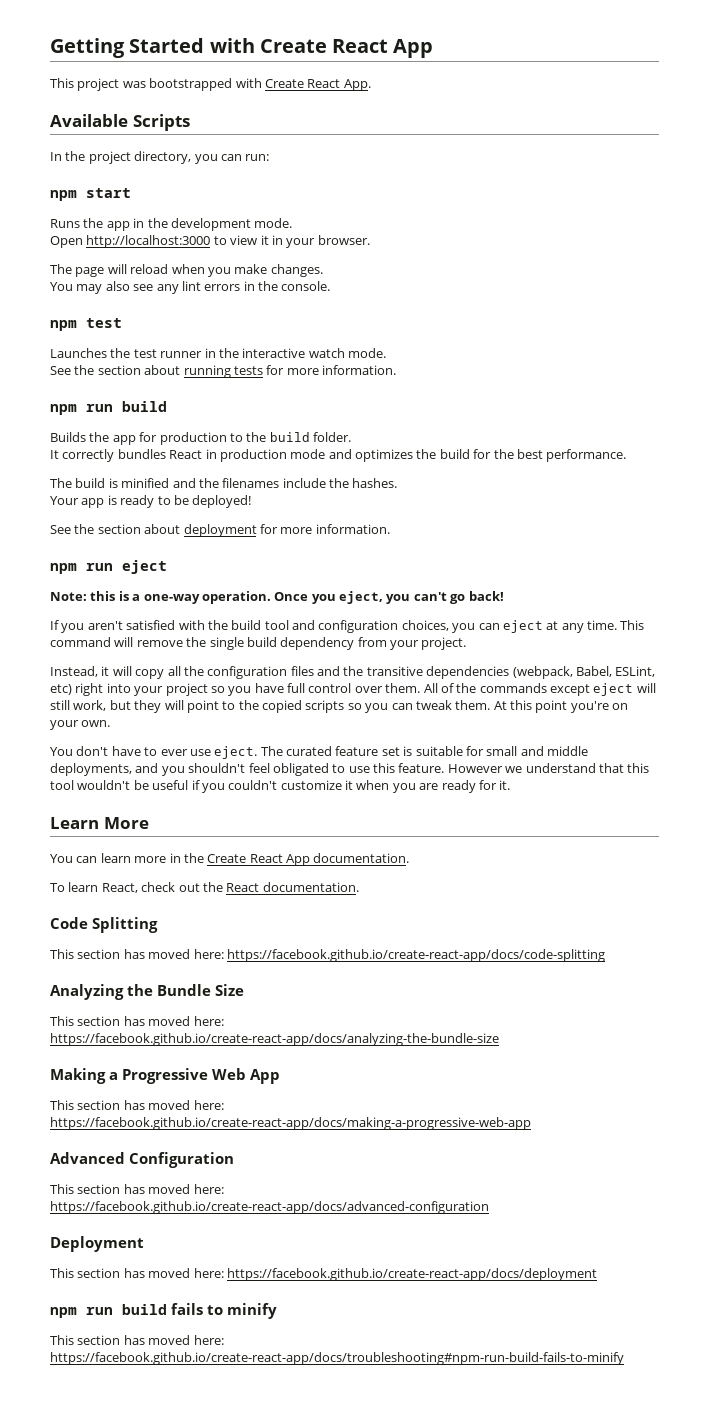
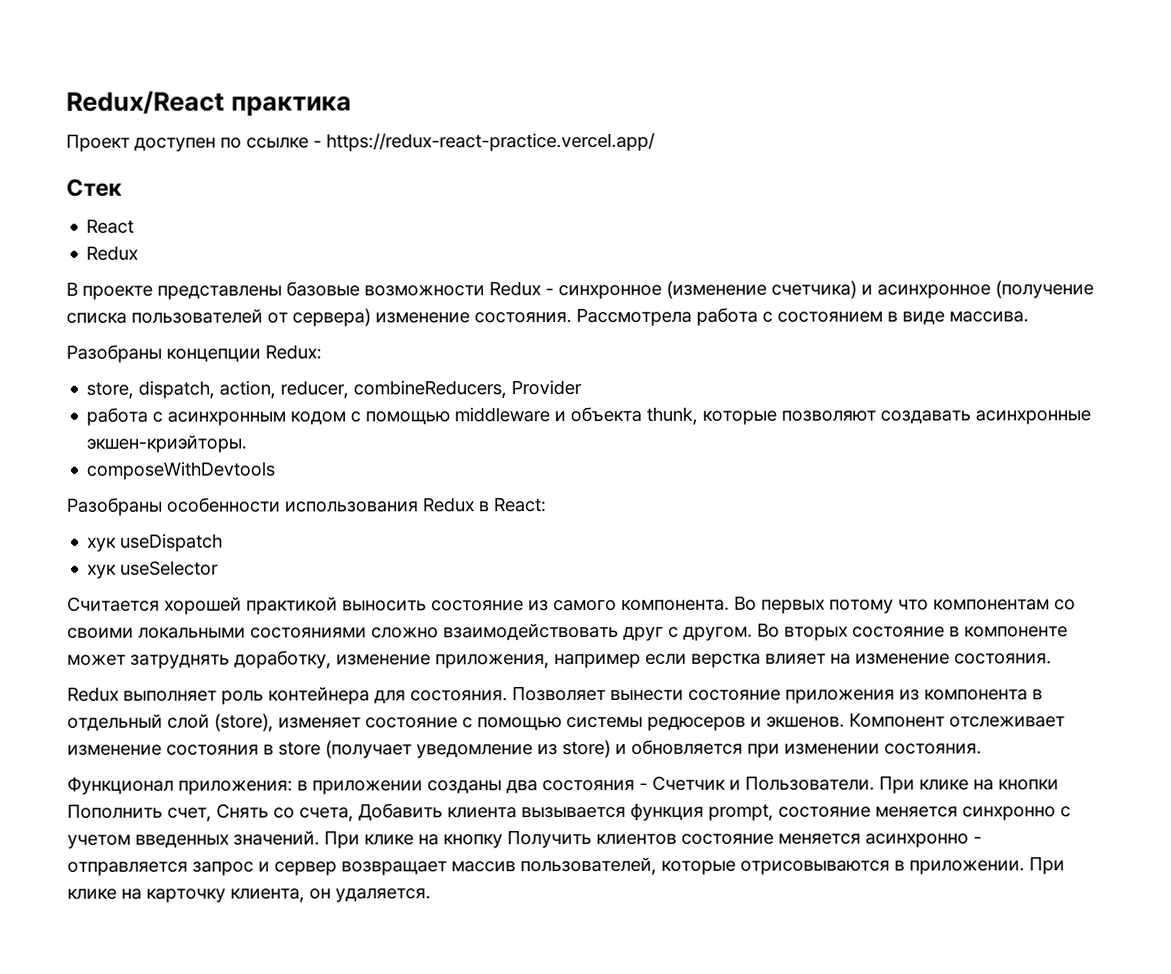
[50,38,434,58] [50,78,371,91] [50,114,190,131] [50,151,270,164] [50,188,131,201] [50,218,293,231] [50,235,370,248] [50,264,323,277] [50,281,331,294] [50,318,122,331] [50,348,386,358] [50,365,396,378] [50,401,167,415] [50,432,351,445] [50,449,627,462] [50,478,398,488] [50,495,252,508] [50,524,390,537] [50,560,167,574] [50,591,504,604] [50,620,645,633] [50,637,467,650] [50,666,656,679] [50,683,656,696] [50,700,629,713] [50,720,111,730] [50,746,588,759] [50,763,650,776] [50,780,511,793] [50,817,149,829] [50,853,410,866] [50,882,359,893] [50,917,158,933] [50,949,605,962] [50,984,244,1000] [50,1016,224,1026] [50,1033,499,1046] [50,1068,280,1084] [50,1100,224,1110] [50,1117,531,1130] [50,1152,234,1168] [50,1184,224,1194] [50,1201,489,1214] [50,1236,144,1252] [50,1268,597,1281] [50,1303,277,1319] [50,1335,224,1345] [50,1352,624,1365] Getting Started with Create React App // This project was bootstrapped with Create React App. // Available Scripts // In the project directory, you can run: // npm start // Runs the app in the development mode. // Open http://localhost:3000 to view it in your browser. // The page will reload when you make changes. // You may also see any lint errors in the console. // npm test // Launches the test runner in the interactive watch mode. // See the section about running tests for more information. // npm run build // Builds the app for production to the build folder. // It correctly bundles React in production mode and optimizes the build for the best performance. // The build is minified and the filenames include the hashes. // Your app is ready to be deployed! // See the section about deployment for more information. // npm run eject // Note: this is a one-way operation. Once you eject, you can't go back! // If you aren't satisfied with the build tool and configuration choices, you can eject at any time. This command will remove the single build dependency from your project. // Instead, it will copy all the configuration files and the transitive dependencies (webpack, Babel, ESLint, etc) right into your project so you have full control over them. All of the commands except eject will still work, but they will point to the copied scripts so you can tweak them. At this point you're on your own. // You don't have to ever use eject. The curated feature set is suitable for small and middle deployments, and you shouldn't feel obligated to use this feature. However we understand that this tool wouldn't be useful if you couldn't customize it when you are ready for it. // Learn More // You can learn more in the Create React App documentation. // To learn React, check out the React documentation. // Code Splitting // This section has moved here: https://facebook.github.io/create-react-app/docs/code-splitting // Analyzing the Bundle Size // This section has moved here: https://facebook.github.io/create-react-app/docs/analyzing-the-bundle-size // Making a Progressive Web App // This section has moved here: https://facebook.github.io/create-react-app/docs/making-a-progressive-web-app // Advanced Configuration // This section has moved here: https://facebook.github.io/create-react-app/docs/advanced-configuration // Deployment // This section has moved here: https://facebook.github.io/create-react-app/docs/deployment // npm run build fails to minify // This section has moved here: https://facebook.github.io/create-react-app/docs/troubleshooting#npm-run-build-fails-to-minify -> [66,90,353,117] [66,132,655,152] [66,178,122,197] [86,218,135,234] [86,245,139,261] [66,280,1094,300] [66,307,1029,327] [66,344,322,363] [86,380,583,399] [86,406,1092,426] [86,434,248,453] [86,461,276,480] [67,497,547,516] [87,533,224,552] [87,560,220,579] [67,595,1076,615] [67,622,1068,641] [67,650,1052,669] [67,685,1043,705] [67,712,1065,732] [67,739,982,759] [67,775,1059,795] [67,802,1071,822] [67,829,982,849] [67,856,1065,876] [67,888,431,903] Redux/React практика // Проект доступен по ссылке - https://redux-react-practice.vercel.app/ // Стек // React // Redux // В проекте представлены базовые возможности Redux - синхронное (изменение счетчика) и асинхронное (получение списка пользователей от сервера) изменение состояния. Рассмотрела работа с состоянием в виде массива. // Разобраны концепции Redux: // store, dispatch, action, reducer, combineReducers, Provider // работа с асинхронным кодом с помощью middleware и объекта thunk, которые позволяют создавать асинхронные экшен-криэйторы. // composeWithDevtools // Разобраны особенности использования Redux в React: // хук useDispatch // хук useSelector // Считается хорошей практикой выносить состояние из самого компонента. Во первых потому что компонентам со своими локальными состояниями сложно взаимодействовать друг с другом. Во вторых состояние в компоненте может затруднять доработку, изменение приложения, например если верстка влияет на изменение состояния. // Redux выполняет роль контейнера для состояния. Позволяет вынести состояние приложения из компонента в отдельный слой (store), изменяет состояние с помощью системы редюсеров и экшенов. Компонент отслеживает изменение состояния в store (получает уведомление из store) и обновляется при изменении состояния. // Функционал приложения: в приложении созданы два состояния - Счетчик и Пользователи. При клике на кнопки Пополнить счет, Снять со счета, Добавить клиента вызывается функция prompt, состояние меняется синхронно с учетом введенных значений. При клике на кнопку Получить клиентов состояние меняется асинхронно - отправляется запрос и сервер возвращает массив пользователей, которые отрисовываются в приложении. При клике на карточку клиента, он удаляется.

